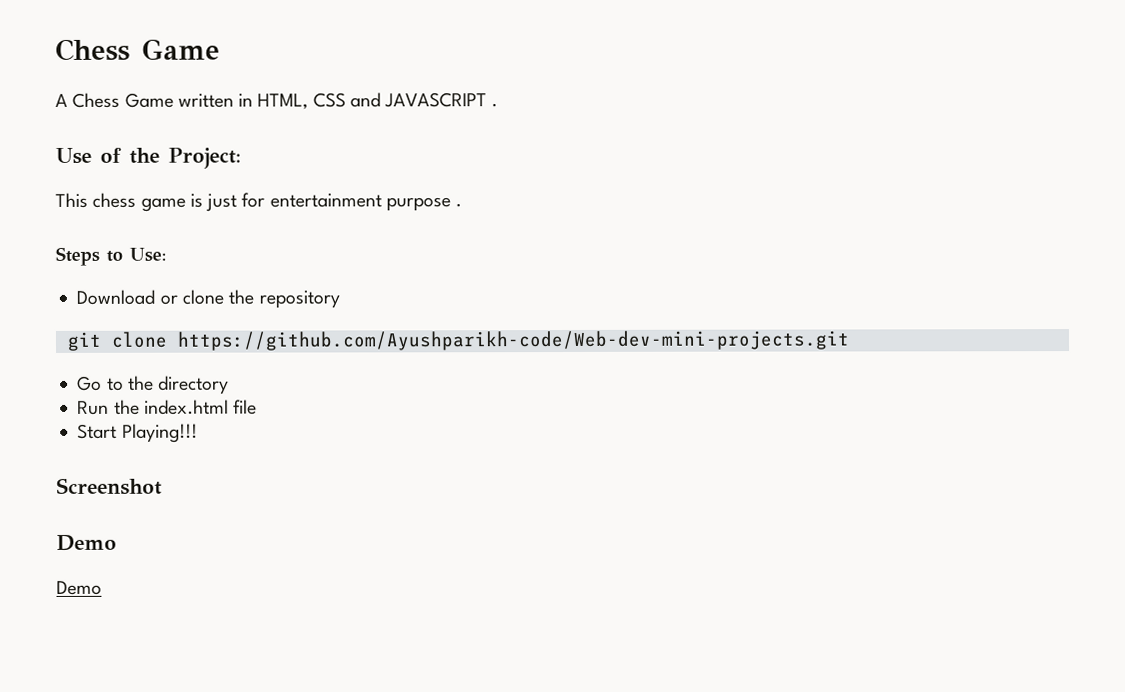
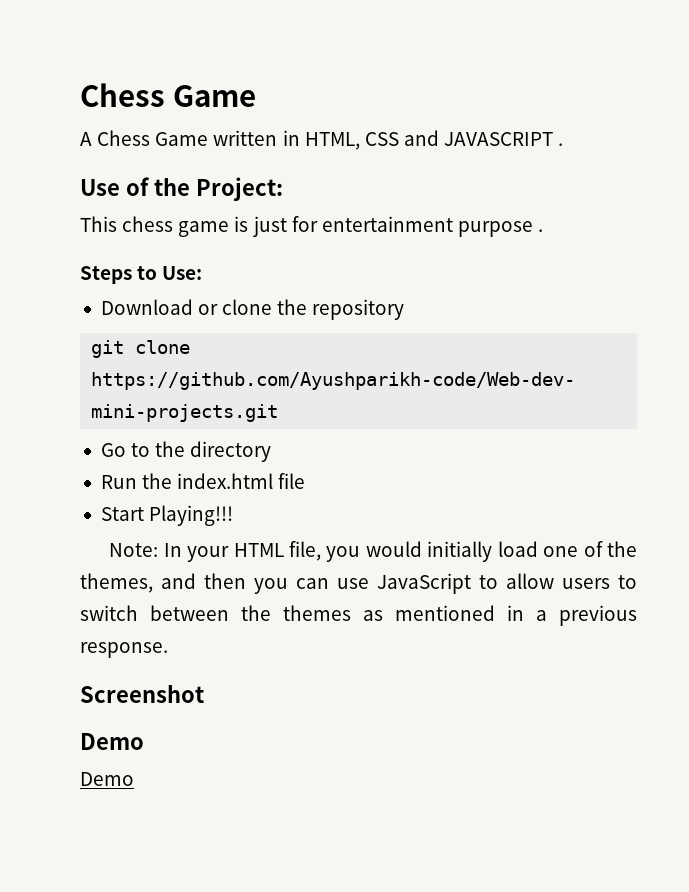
(198, 433) none -> [109,541,637,562] [80,573,637,594] [80,605,637,626] [80,642,168,658] // Note: In your HTML file, you would initially load one of the themes, and then you can use JavaScript to allow users to switch between the themes as mentioned in a previous response.

